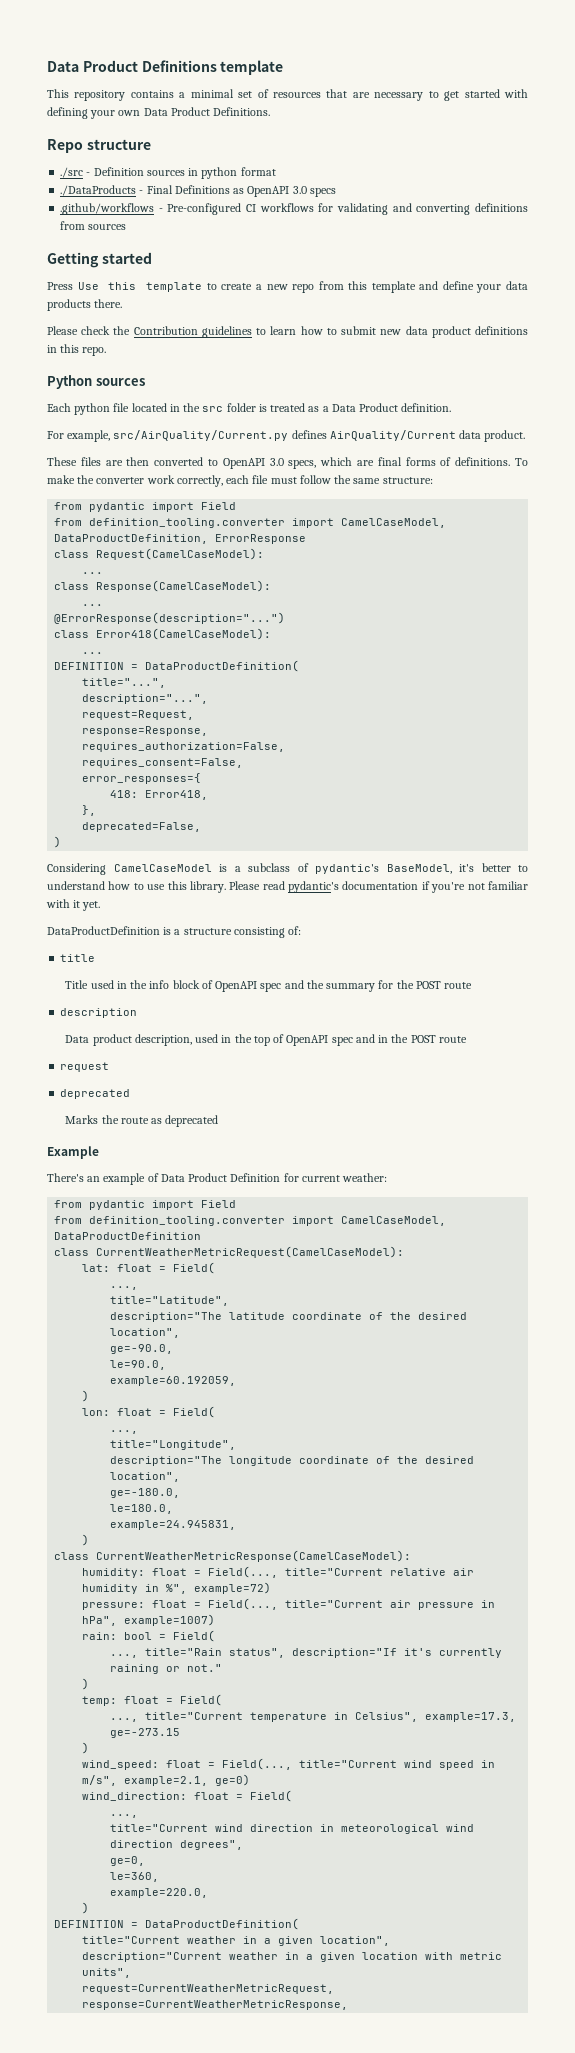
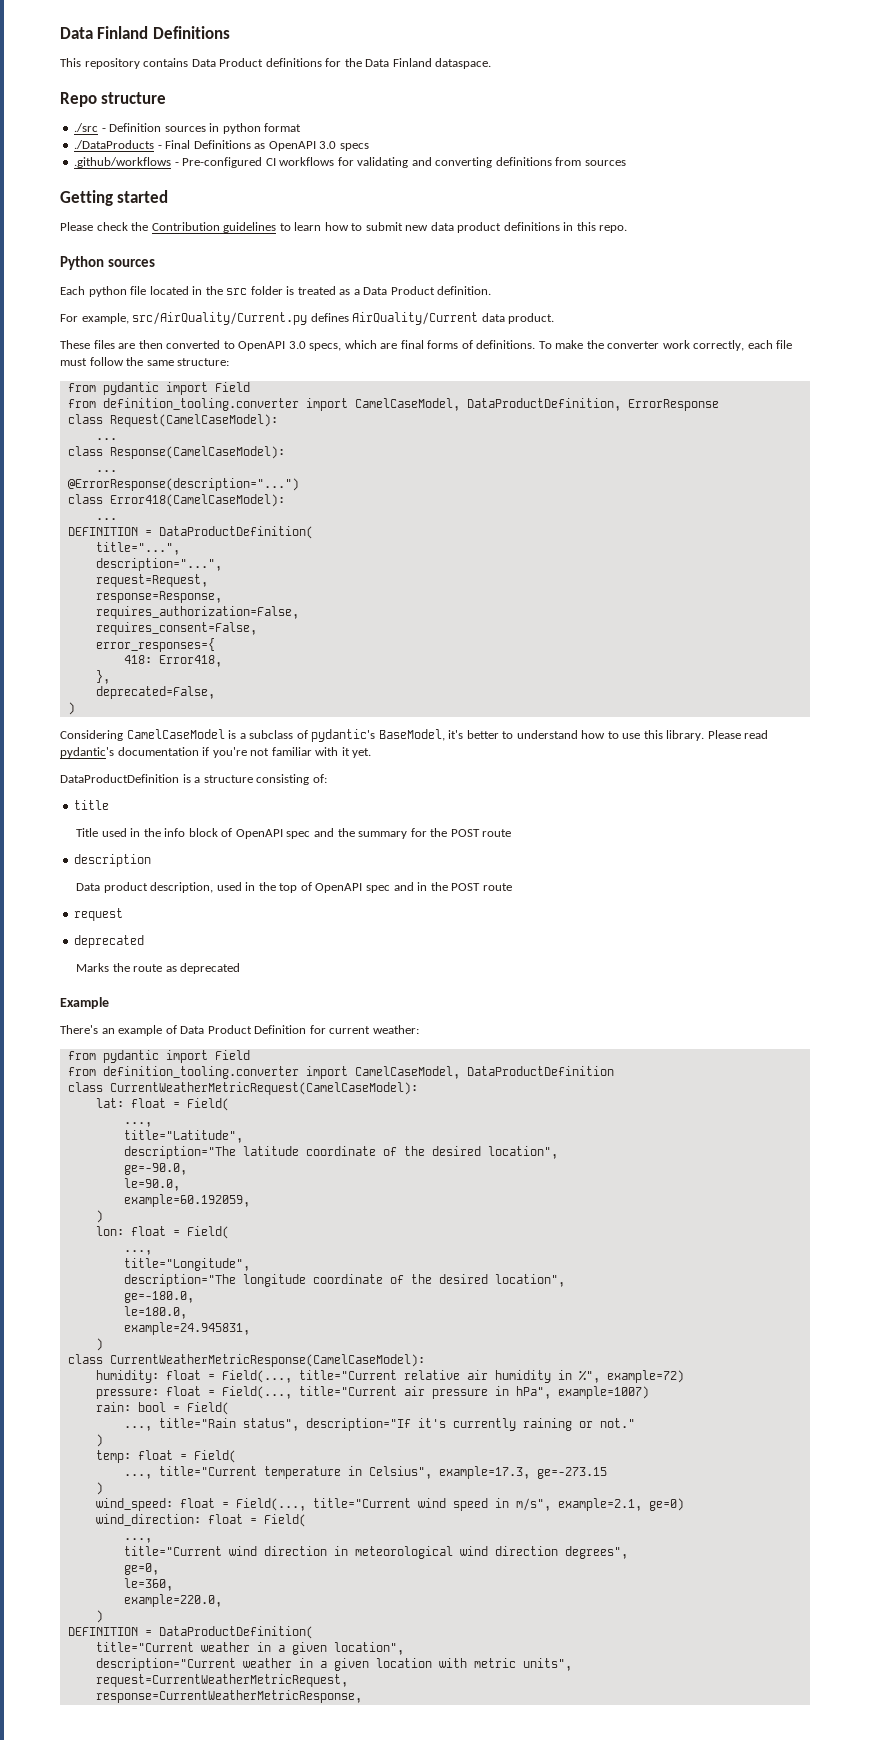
[47,60,284,75] Data Product Definitions template -> [60,26,230,39] Data Finland Definitions
[179,89,528,101] [47,107,271,119] a minimal set of resources that are necessary to get started with defining your own Data Product Definitions. -> [191,58,492,69] Data Product definitions for the Data Finland dataspace.
[47,281,528,293] [47,299,123,311] // Press Use this template to create a new repo from this template and define your data products there. -> (169, 196) none

